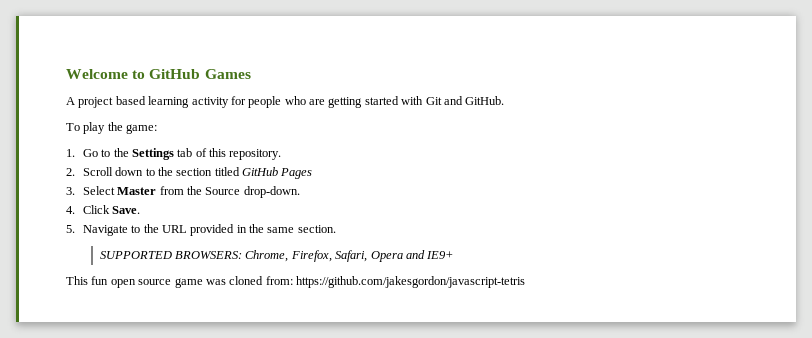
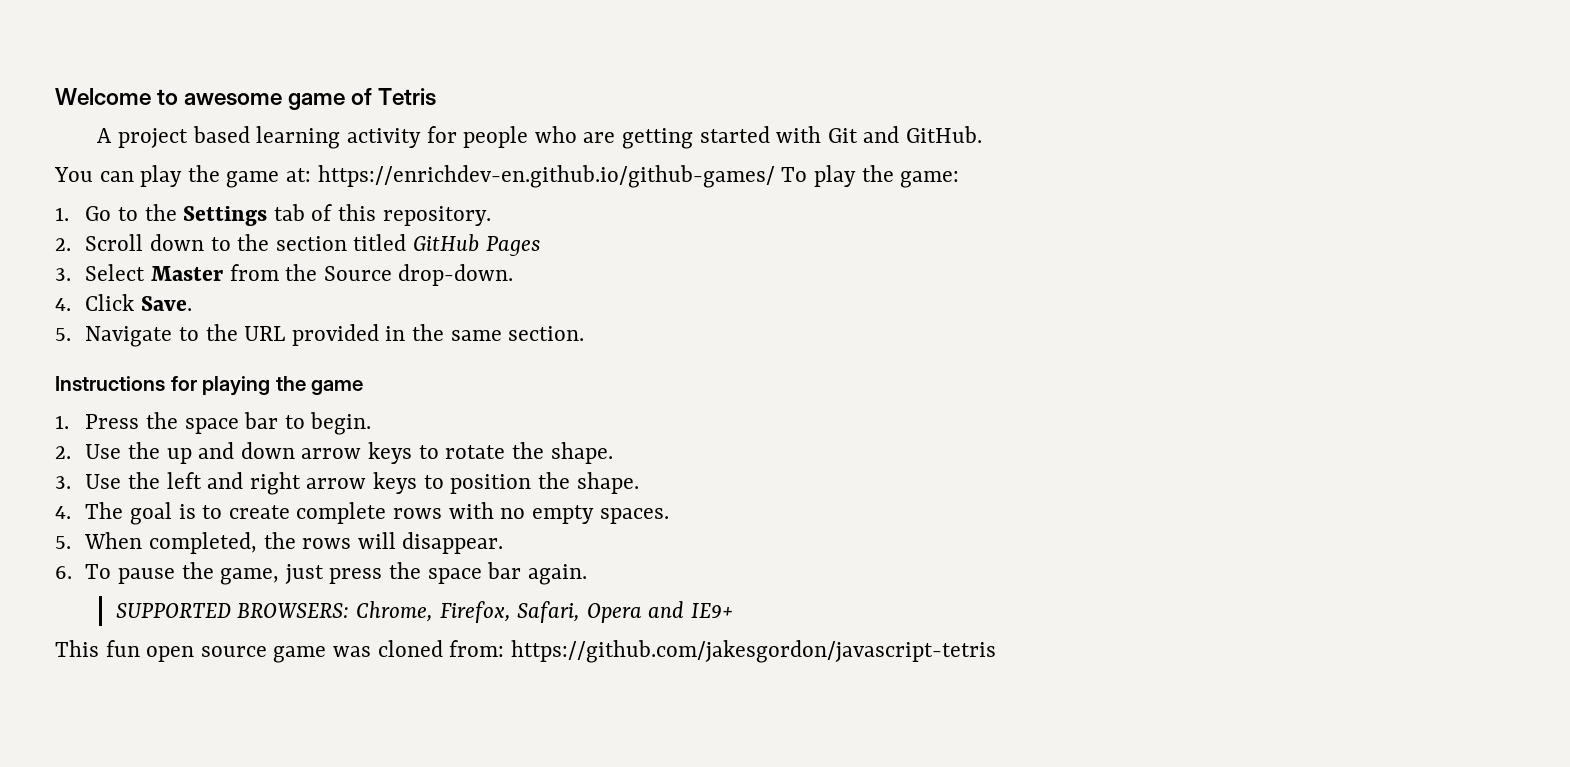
[149,69,251,79] GitHub Games -> [184,88,437,110] awesome game of Tetris
(505, 100) none -> [54,165,775,188] You can play the game at: https://enrichdev-en.github.io/github-games/
(336, 229) none -> [55,376,364,396] [55,412,372,435] [55,442,613,464] [55,472,639,495] [55,502,669,525] [55,532,504,554] [55,562,587,585] // Instructions for playing the game // 1. Press the space bar to begin. // 2. Use the up and down arrow keys to rotate the shape. // 3. Use the left and right arrow keys to position the shape. // 4. The goal is to create complete rows with no empty spaces. // 5. When completed, the rows will disappear. // 6. To pause the game, just press the space bar again.

